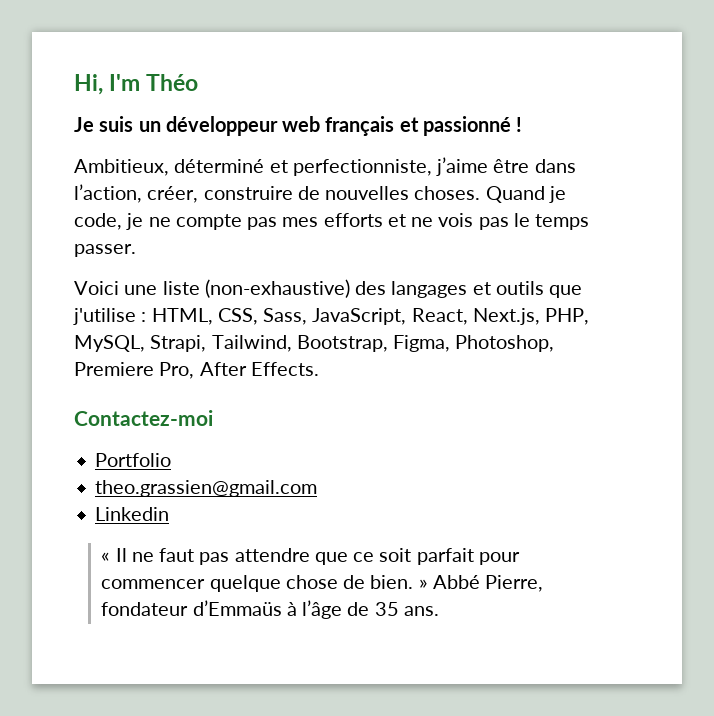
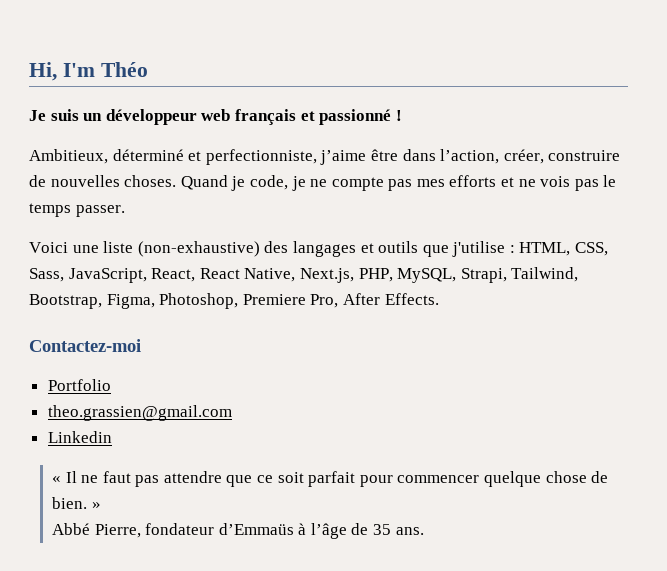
(468, 316) none -> [199,268,296,282] React Native,
(428, 584) none -> (101, 505) //

